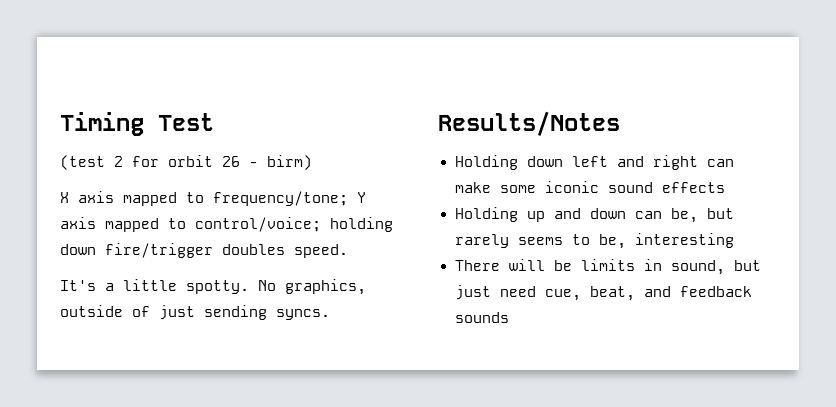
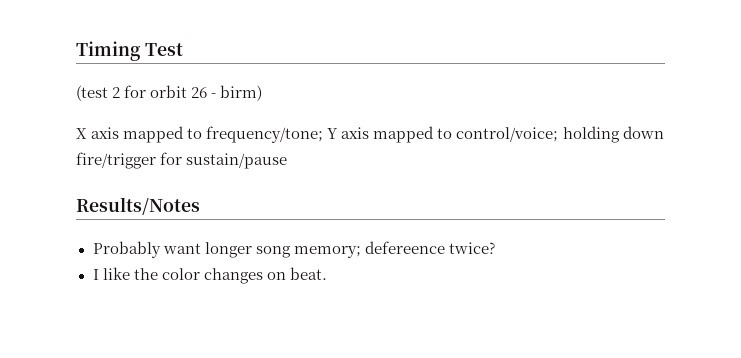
[222,244,348,258] [60,279,366,295] [60,305,330,320] [438,111,620,136] [454,155,734,170] [454,181,725,193] [454,207,734,223] [454,233,734,249] [454,259,761,275] [454,285,752,301] [454,312,509,323] doubles speed. // It's a little spotty. No graphics, outside of just sending syncs. // Results/Notes // Holding down left and right can make some iconic sound effects // Holding up and down can be, but rarely seems to be, interesting // There will be limits in sound, but just need cue, beat, and feedback sounds -> [160,152,288,169] [76,197,200,215] [92,241,495,258] [92,267,327,284] for sustain/pause // Results/Notes // Probably want longer song memory; defereence twice? // I like the color changes on beat.

